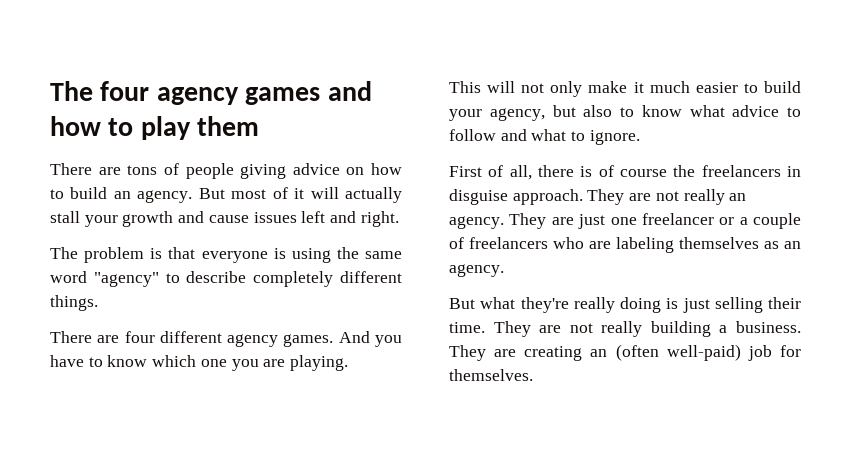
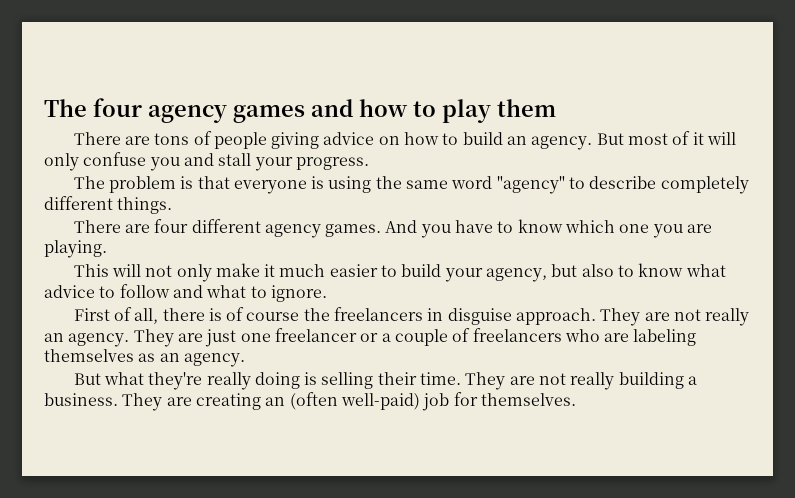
[344,187,402,203] [50,211,399,227] actually stall your growth and cause issues left and right. -> [44,152,369,171] only confuse you and stall your progress.
[682,298,710,313] just -> (318, 378) none

